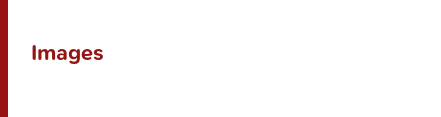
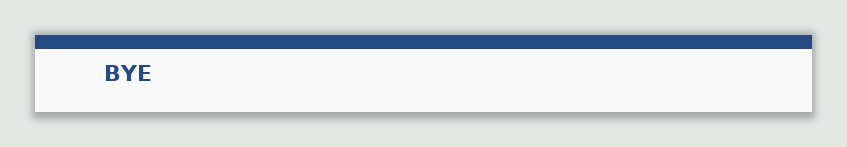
[31,45,104,64] Images -> [104,65,152,81] BYE

